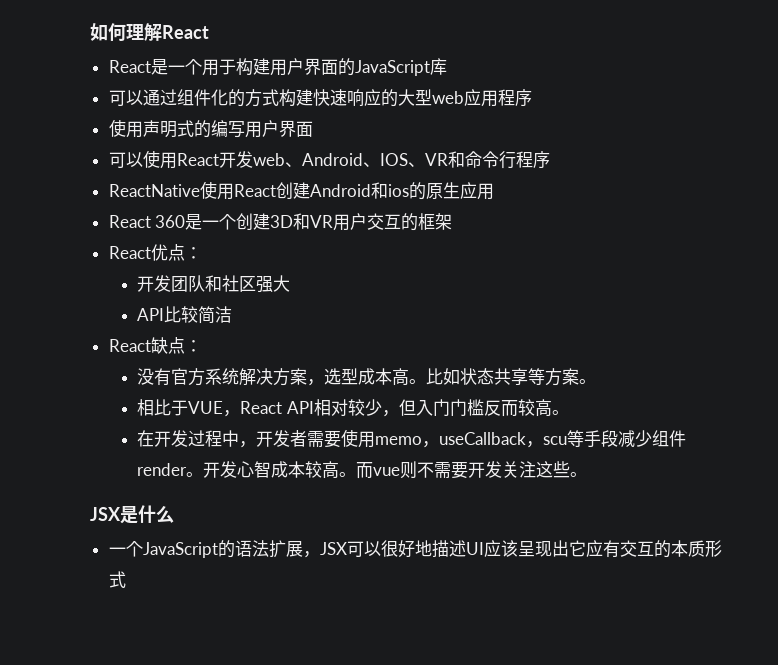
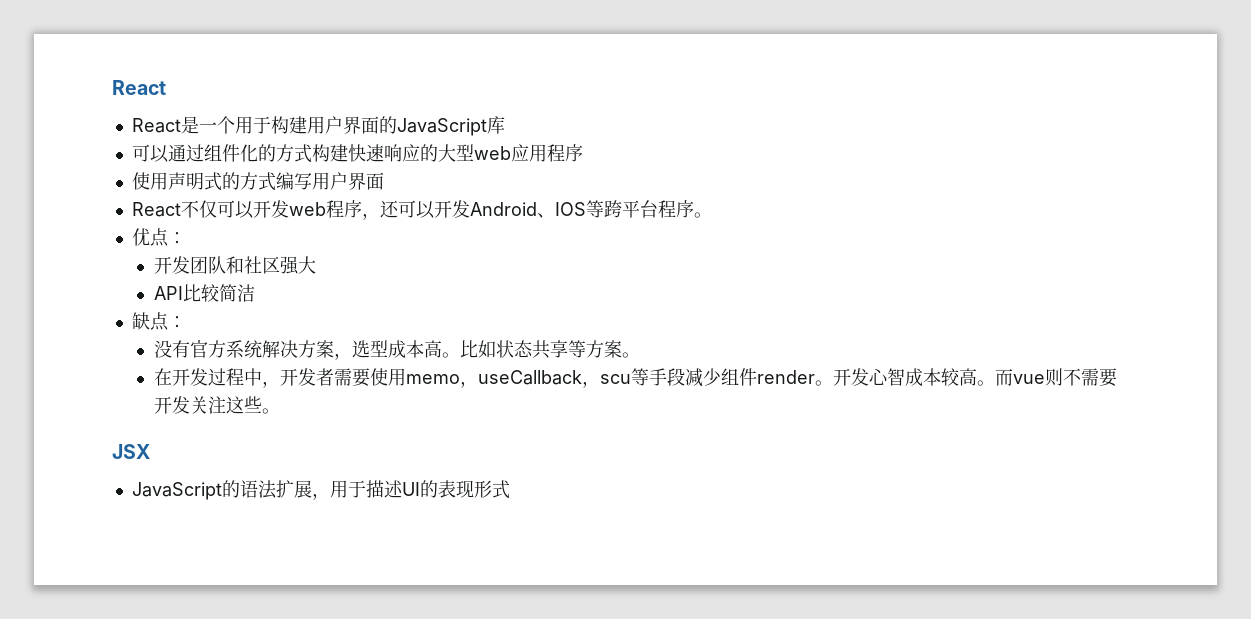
[90,23,162,42] 如何理解 -> (112, 87) none
(211, 129) none -> [239,172,276,191] 方式
[108,150,550,169] [108,181,494,200] [108,213,453,231] [108,246,151,259] 可以使用React开发web、Android、IOS、VR和命令行程序 // ReactNative使用React创建Android和ios的原生应用 // React 360是一个创建3D和VR用户交互的框架 // React -> [131,200,712,220] React不仅可以开发web程序，还可以开发Android、IOS等跨平台程序。 //
[108,339,151,352] React -> (255, 293) none
[137,399,569,417] // 相比于VUE，React API相对较少，但入门门槛反而较高。 -> (640, 355) none
[120,505,174,524] [108,541,143,557] 是什么 // 一个 -> (150, 451) //
[319,540,705,558] JSX可以很好地描述UI应该呈现出它应有交互的本质 -> [329,480,474,498] 用于描述UI的表现

